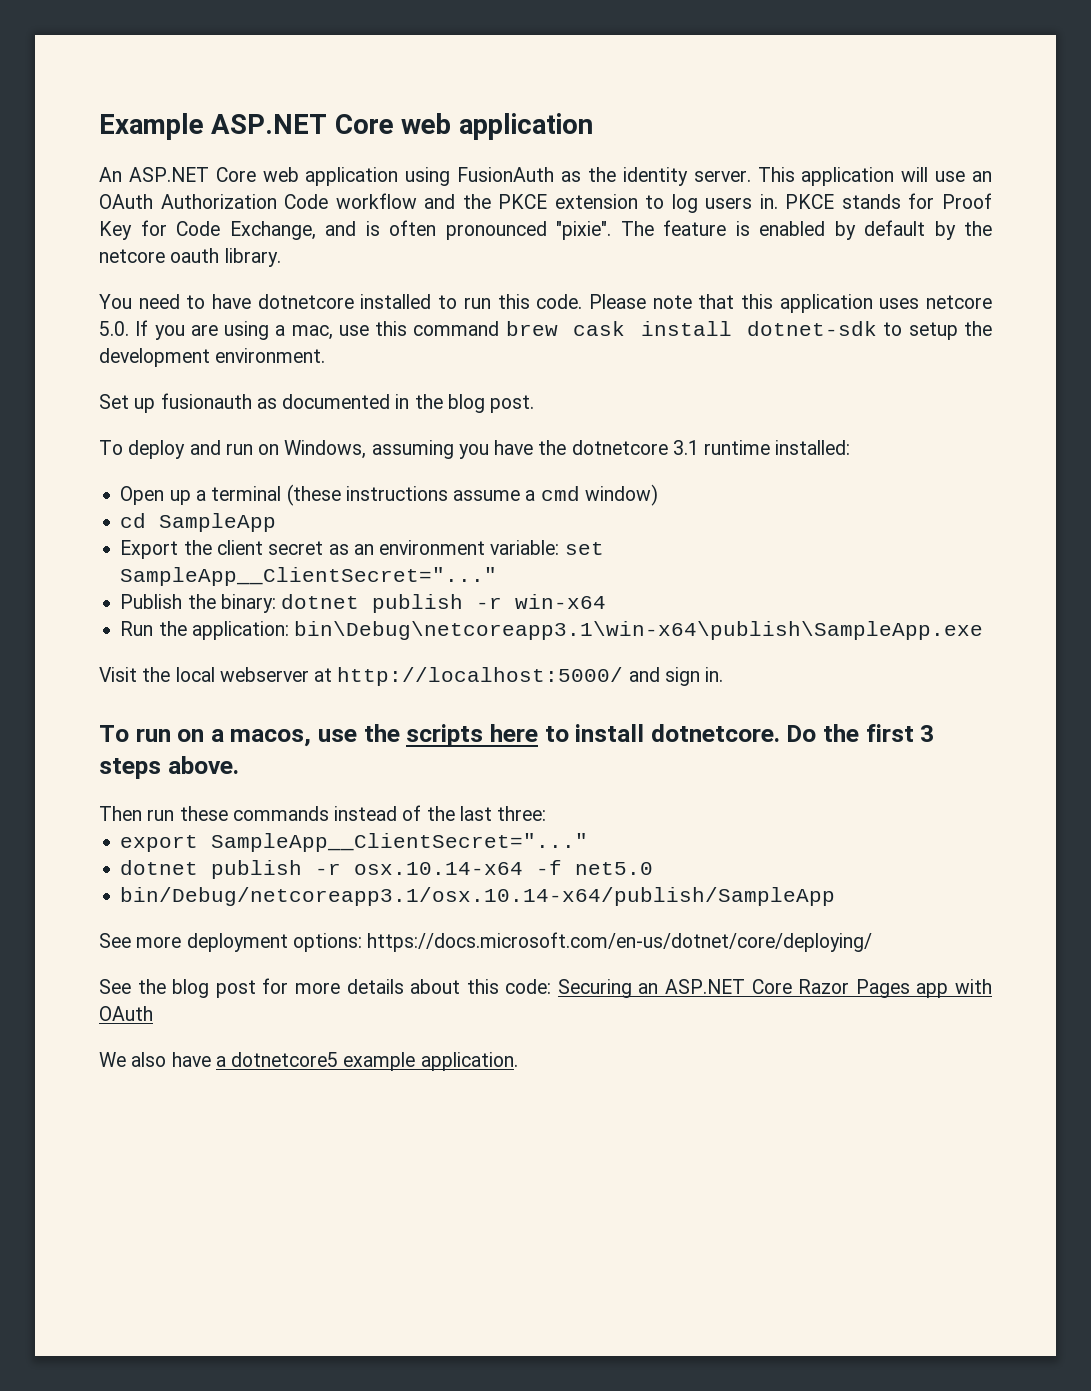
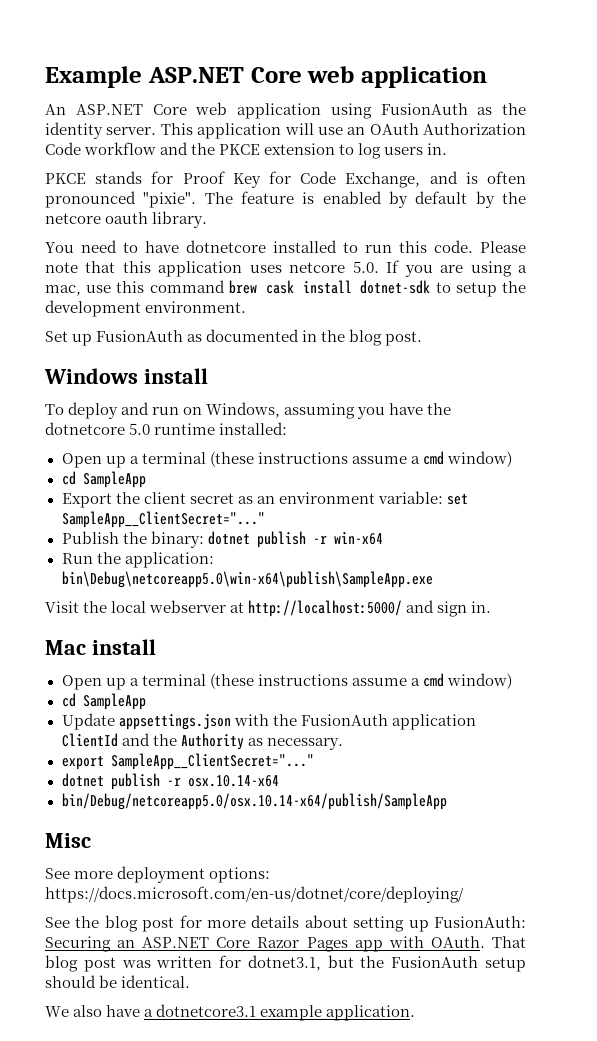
(778, 201) none -> (448, 149) //
[160,393,252,409] fusionauth -> [96,330,184,342] FusionAuth
(535, 404) none -> [44,368,208,384] // Windows install
[672,440,699,455] 3.1 -> [129,423,151,435] 5.0
[294,621,984,640] bin\Debug\netcoreapp3.1\win-x64\publish\SampleApp.exe -> [61,571,433,588] bin\Debug\netcoreapp5.0\win-x64\publish\SampleApp.exe
[99,724,935,747] [99,756,239,779] [99,805,547,821] To run on a macos, use the scripts here to install dotnetcore. Do the first 3 steps above. // Then run these commands instead of the last three: -> [45,639,156,655] [61,673,512,690] [61,693,146,710] [61,713,476,730] [61,733,343,750] Mac install // Open up a terminal (these instructions assume a cmd window) // cd SampleApp // Update appsettings.json with the FusionAuth application ClientId and the Authority as necessary.
[536,860,654,875] [120,887,836,906] -f net5.0 // bin/Debug/netcoreapp3.1/osx.10.14-x64/publish/SampleApp -> [61,793,447,810] [45,833,91,848] // bin/Debug/netcoreapp5.0/osx.10.14-x64/publish/SampleApp // Misc
[466,979,552,994] this code: -> [353,916,526,932] setting up FusionAuth:
[99,1006,153,1021] OAuth -> [430,936,526,948] [45,955,526,972] [45,975,191,988] OAuth. That blog post was written for dotnet3.1, but the FusionAuth setup should be identical.
[231,1052,339,1067] dotnetcore5 -> [156,1004,257,1017] dotnetcore3.1

